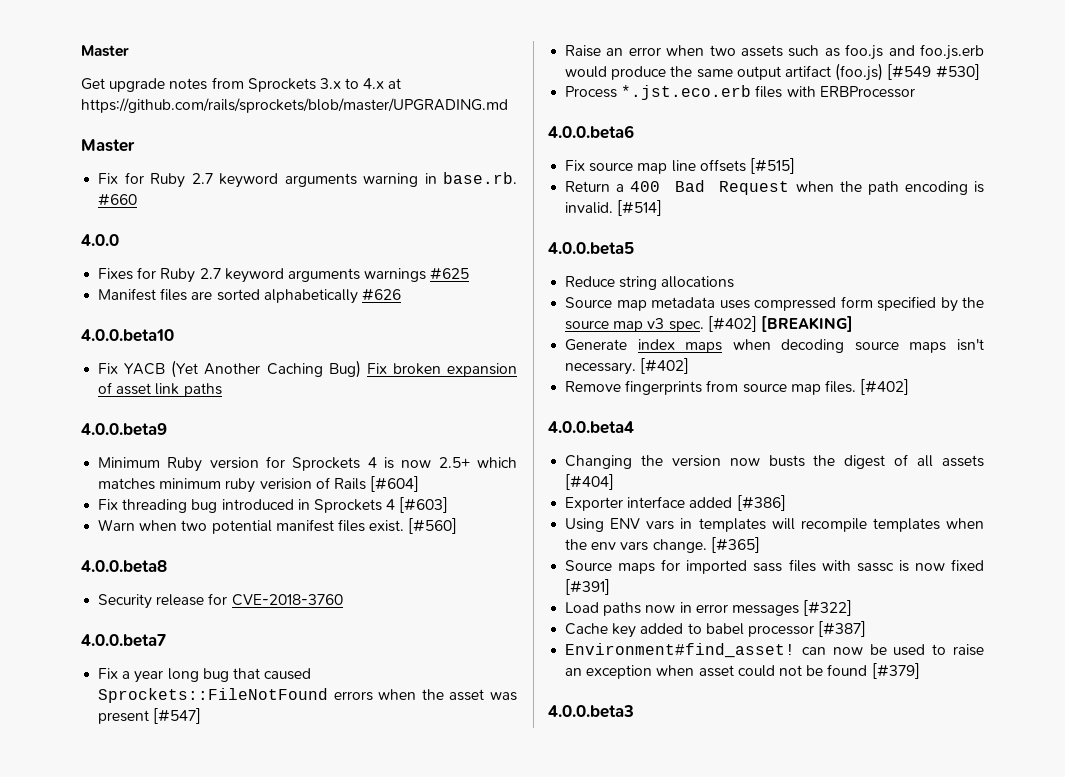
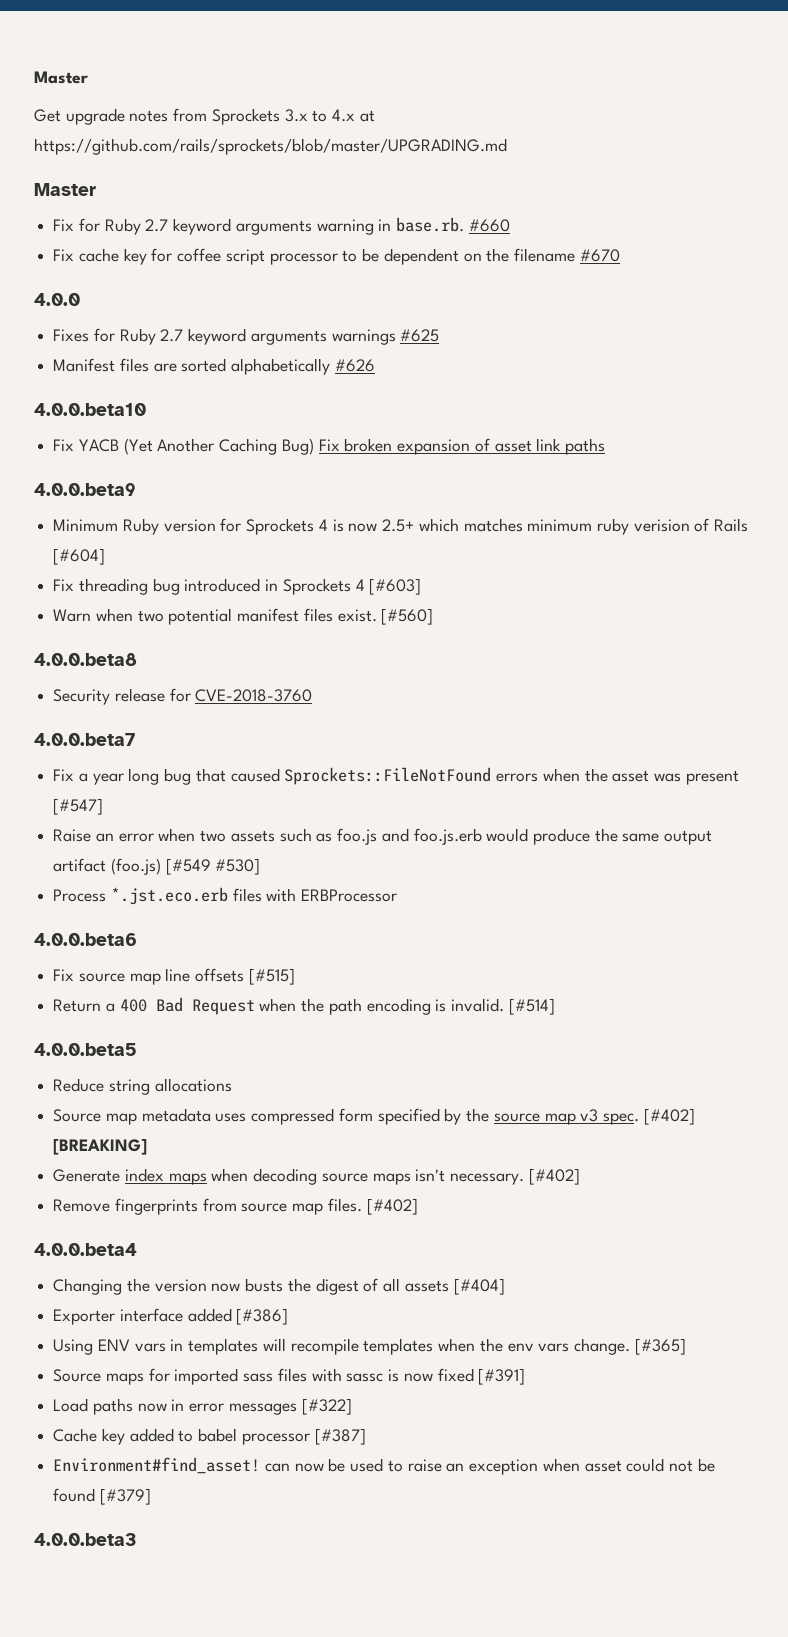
(138, 199) none -> [53,248,620,265] // Fix cache key for coffee script processor to be dependent on the filename #670

